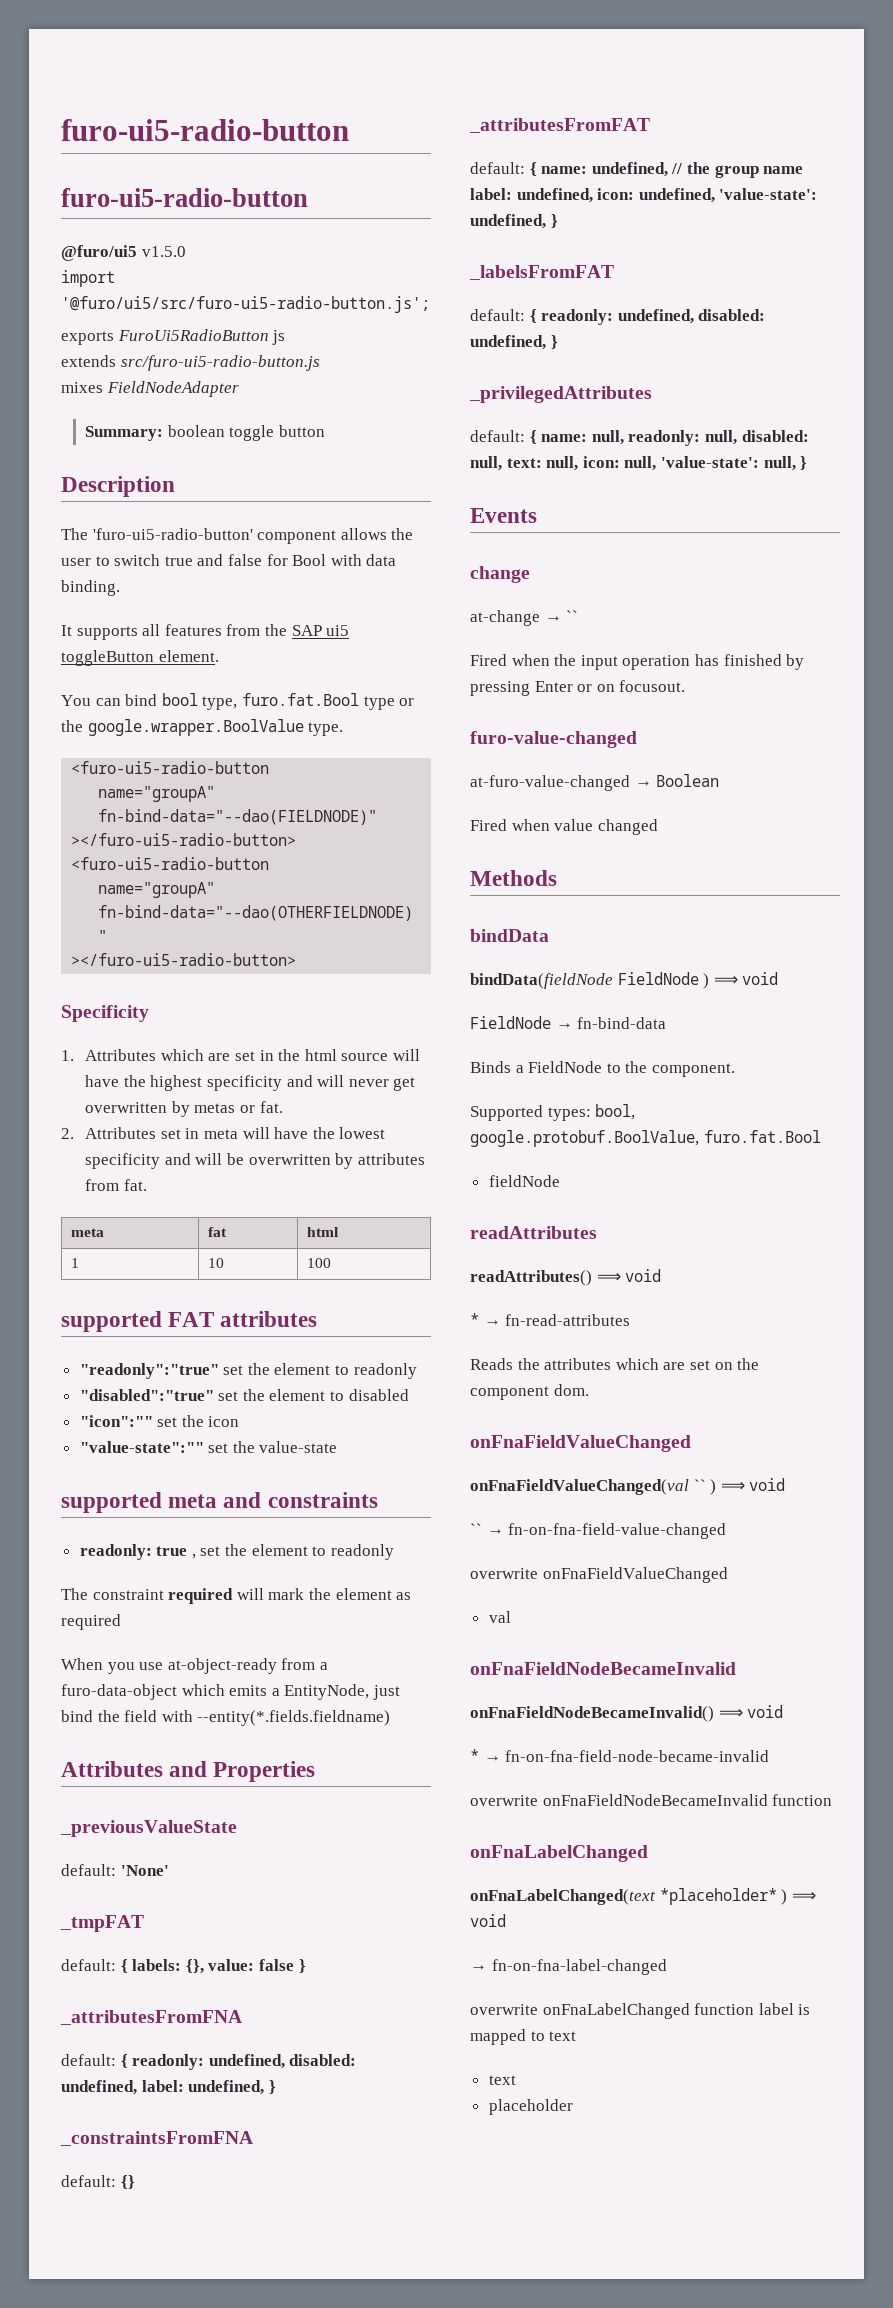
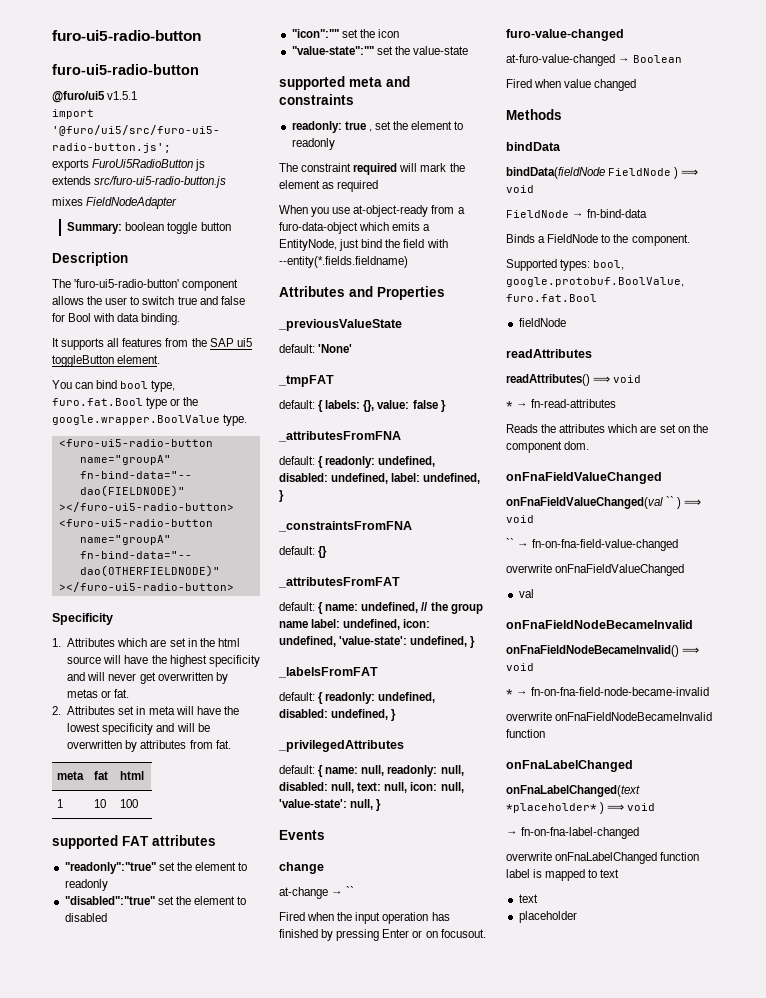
[141,246,186,257] v1.5.0 -> [107,91,138,100] v1.5.1

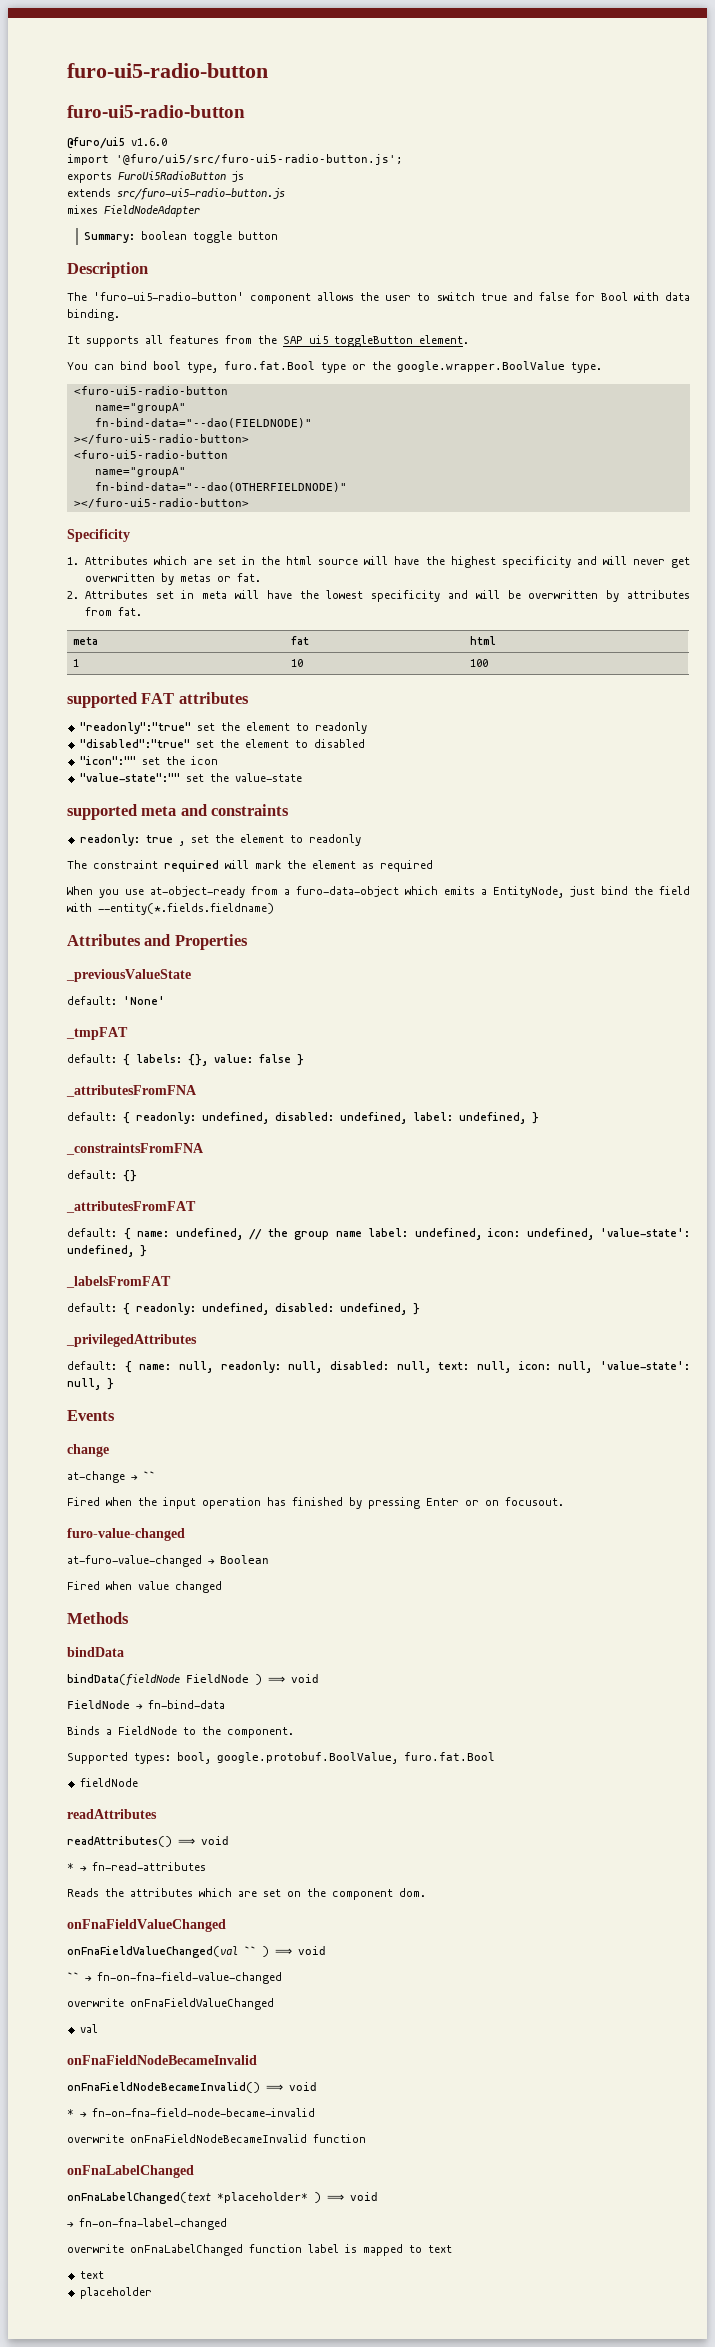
[107,91,138,100] v1.5.1 -> [131,138,167,146] v1.6.0

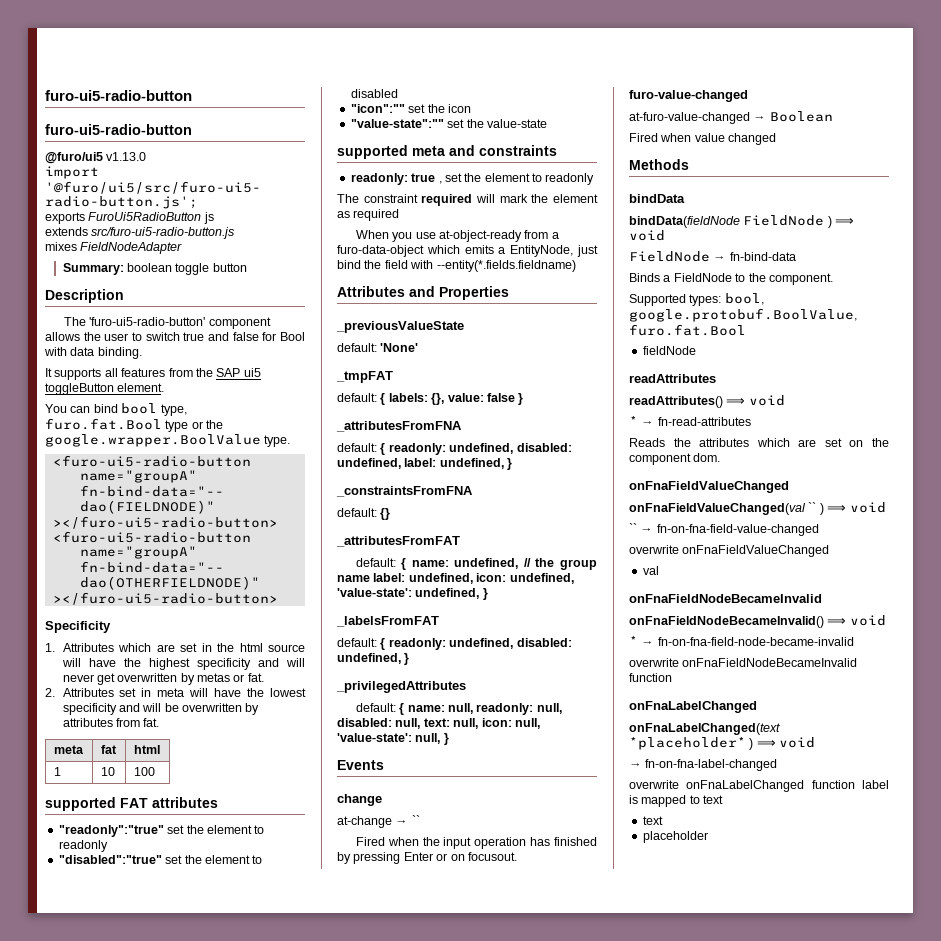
[131,138,167,146] v1.6.0 -> [106,152,147,161] v1.13.0

